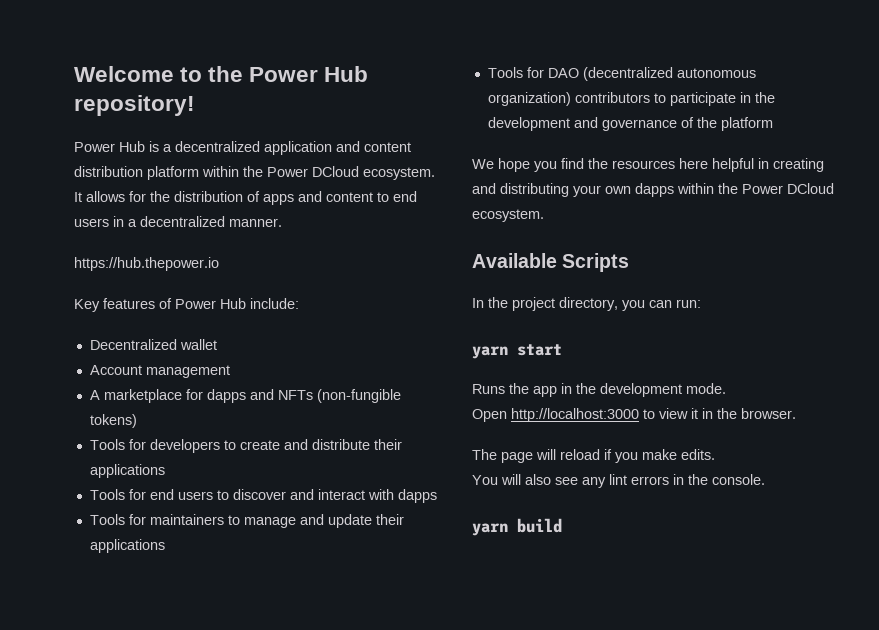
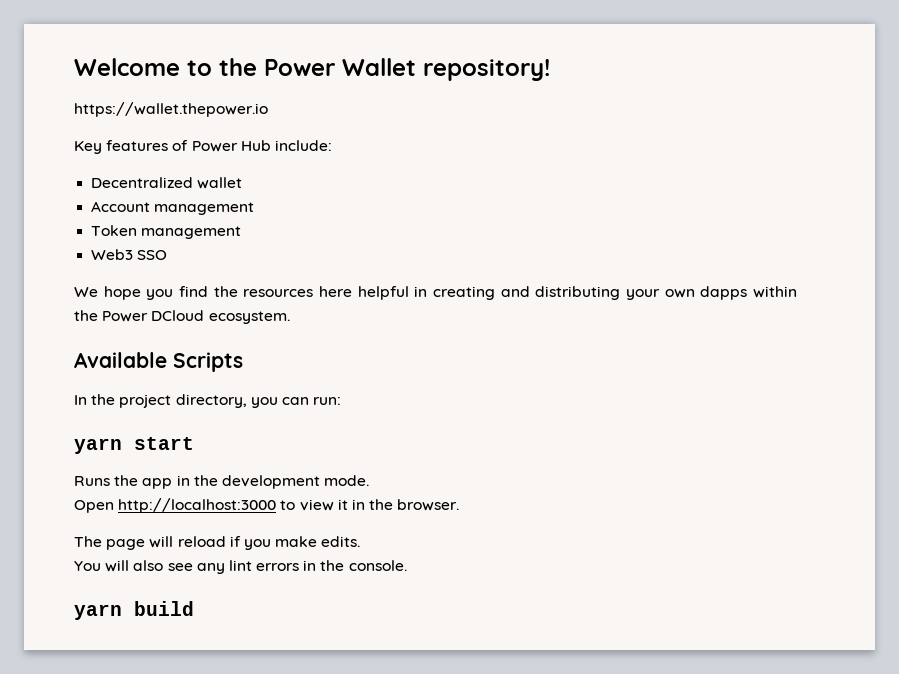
[324,66,369,82] Hub -> [342,58,416,76] Wallet
[74,141,411,155] [74,166,435,180] [74,191,417,205] [74,216,282,227] [74,257,219,271] Power Hub is a decentralized application and content distribution platform within the Power DCloud ecosystem. It allows for the distribution of apps and content to end users in a decentralized manner. // https://hub.thepower.io -> [74,102,268,117] https://wallet.thepower.io
[89,389,401,403] [89,414,137,428] [89,439,402,453] [89,464,165,478] [89,489,437,503] [89,514,404,528] [89,539,165,553] [487,67,756,81] [487,92,775,106] [487,117,773,131] A marketplace for dapps and NFTs (non-fungible tokens) // Tools for developers to create and distribute their applications // Tools for end users to discover and interact with dapps // Tools for maintainers to manage and update their applications // Tools for DAO (decentralized autonomous organization) contributors to participate in the development and governance of the platform -> [91,225,242,239] [91,249,168,260] Token management // Web3 SSO

